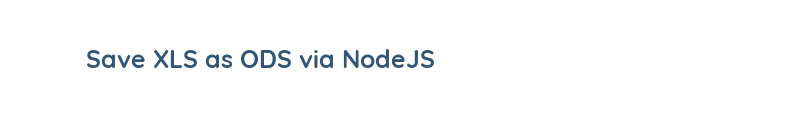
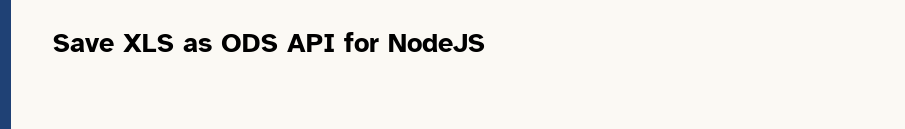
[299,50,335,68] via -> [287,32,379,52] API for

